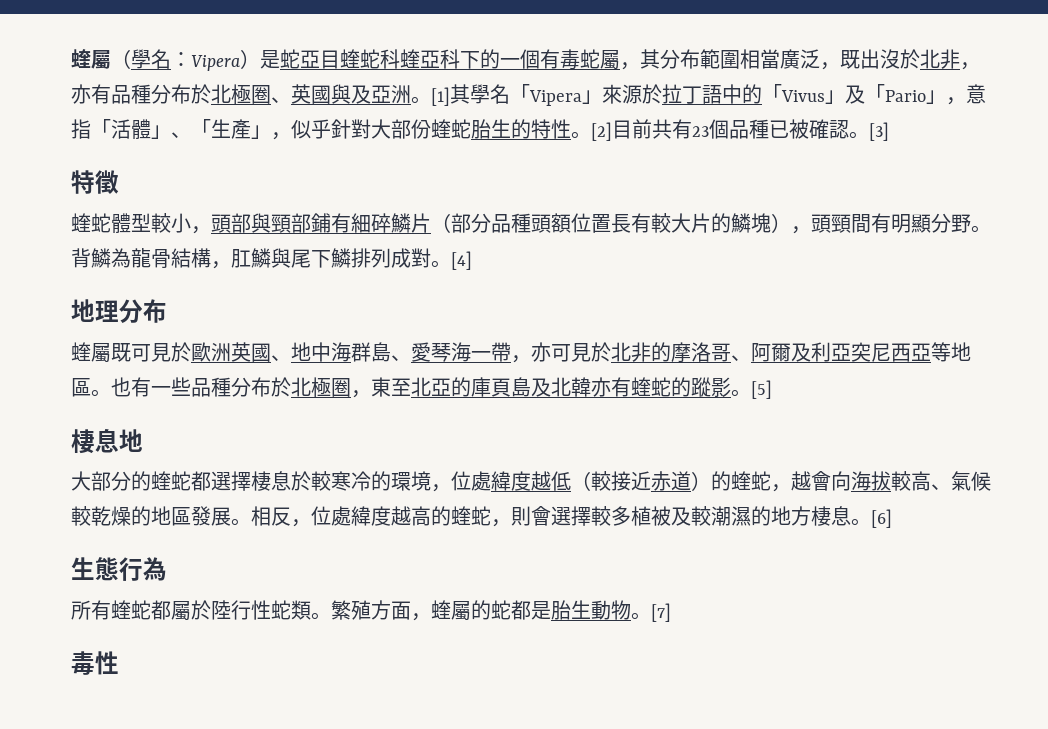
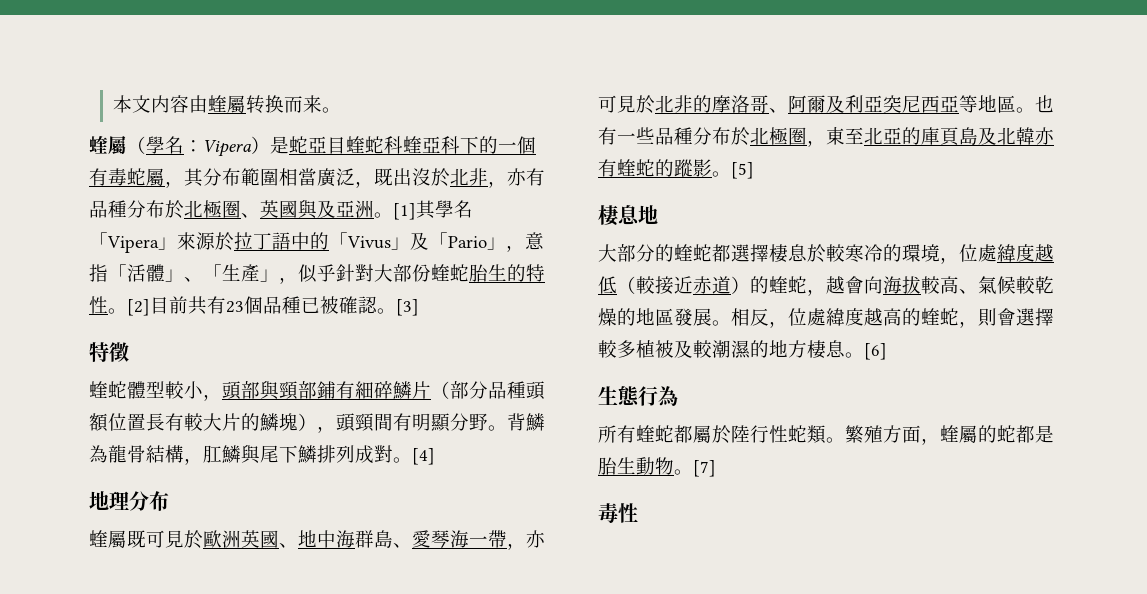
(71, 58) none -> [113,95,342,114] 本文内容由蝰屬转换而来。 //

